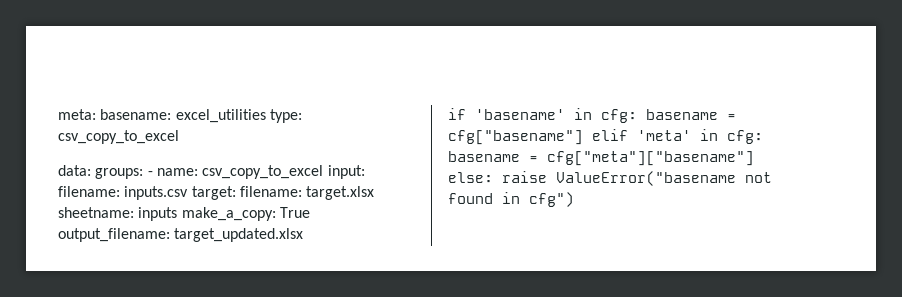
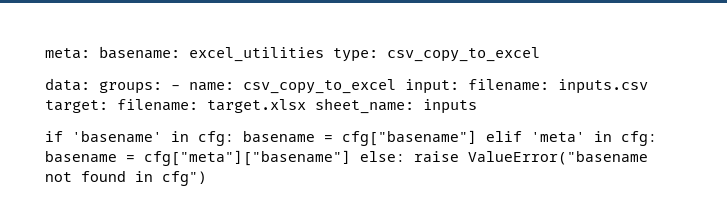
[58,207,134,218] sheetname: -> [315,98,414,114] sheet_name:
[181,207,310,221] [58,228,304,242] make_a_copy: True output_filename: target_updated.xlsx -> (477, 106) none

